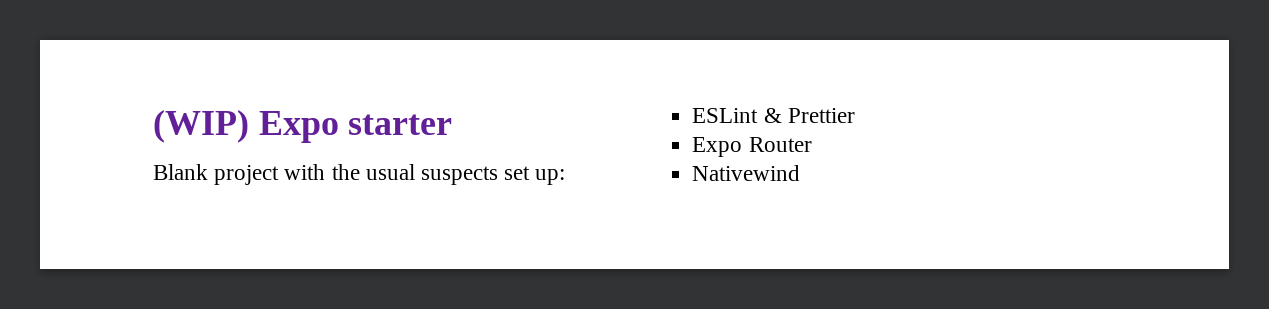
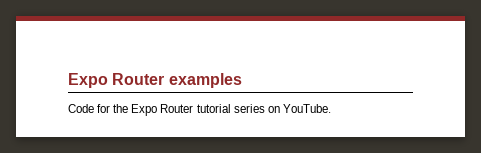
[153,110,453,143] [153,164,566,185] [692,108,855,123] [692,137,812,157] [692,165,801,181] (WIP) Expo starter // Blank project with the usual suspects set up: // ESLint & Prettier // Expo Router // Nativewind -> [68,73,242,88] [68,104,331,116] Expo Router examples // Code for the Expo Router tutorial series on YouTube.

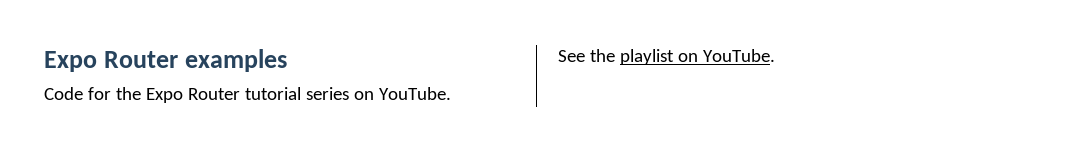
(331, 108) none -> [558,49,775,65] // See the playlist on YouTube.

